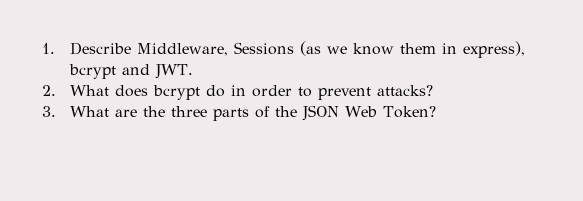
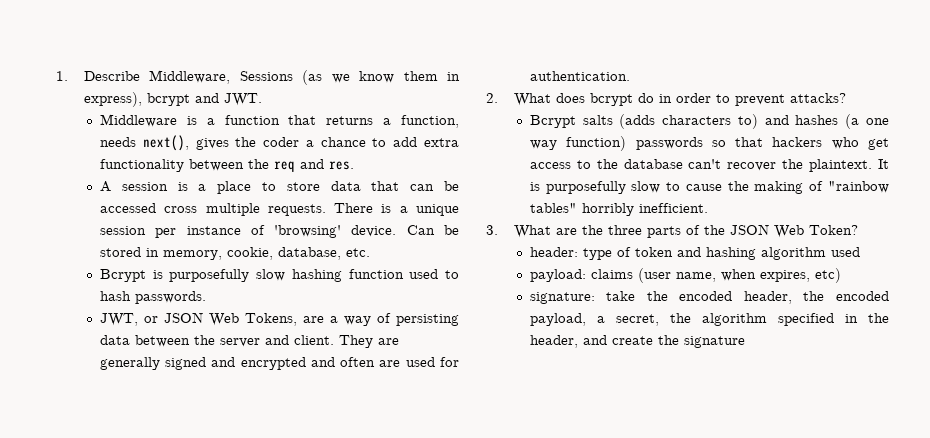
(194, 71) none -> [99,114,459,128] [99,135,459,151] [99,159,354,172] [99,181,459,194] [99,203,459,216] [99,225,459,238] [99,247,370,260] [99,269,459,282] [99,291,206,304] [99,312,459,326] [99,335,399,348] [99,357,459,370] [529,71,630,81] // Middleware is a function that returns a function, needs next(), gives the coder a chance to add extra functionality between the req and res. // A session is a place to store data that can be accessed cross multiple requests. There is a unique session per instance of 'browsing' device. Can be stored in memory, cookie, database, etc. // Bcrypt is purposefully slow hashing function used to hash passwords. // JWT, or JSON Web Tokens, are a way of persisting data between the server and client. They are generally signed and encrypted and often are used for authentication.
(434, 90) none -> [529,114,889,129] [529,136,889,151] [529,159,889,172] [529,181,889,194] [529,203,708,216] // Bcrypt salts (adds characters to) and hashes (a one way function) passwords so that hackers who get access to the database can't recover the plaintext. It is purposefully slow to cause the making of "rainbow tables" horribly inefficient.
(437, 112) none -> [529,247,860,260] [529,268,841,283] [529,291,889,304] [529,313,889,326] [529,335,745,348] // header: type of token and hashing algorithm used // payload: claims (user name, when expires, etc) // signature: take the encoded header, the encoded payload, a secret, the algorithm specified in the header, and create the signature

